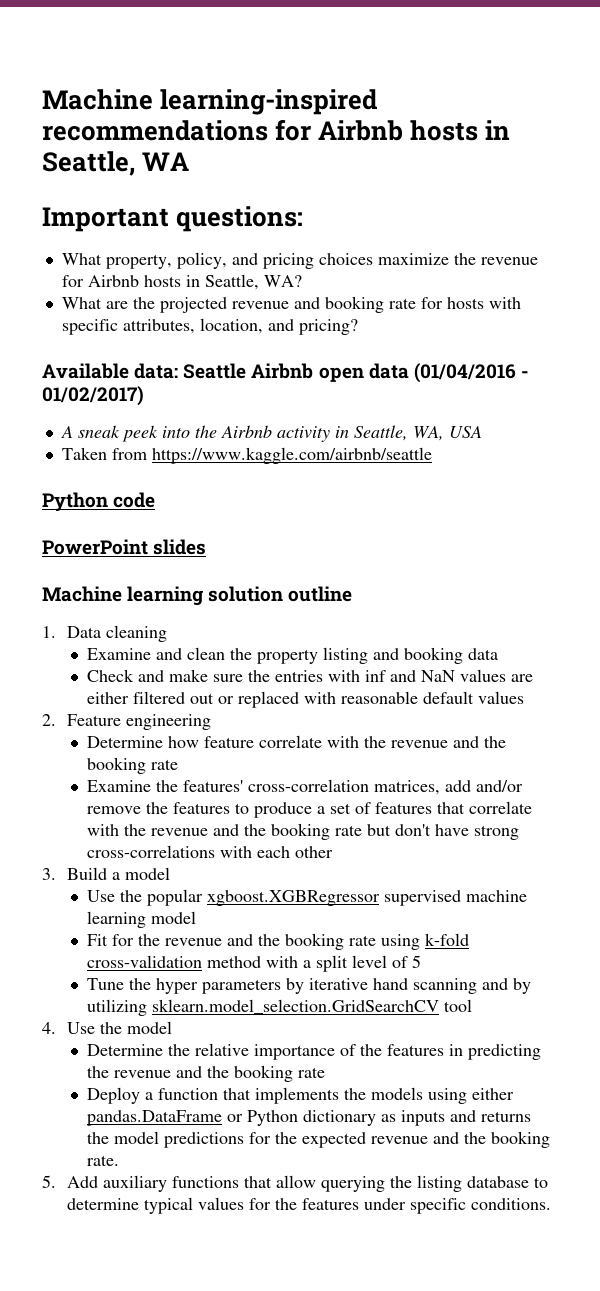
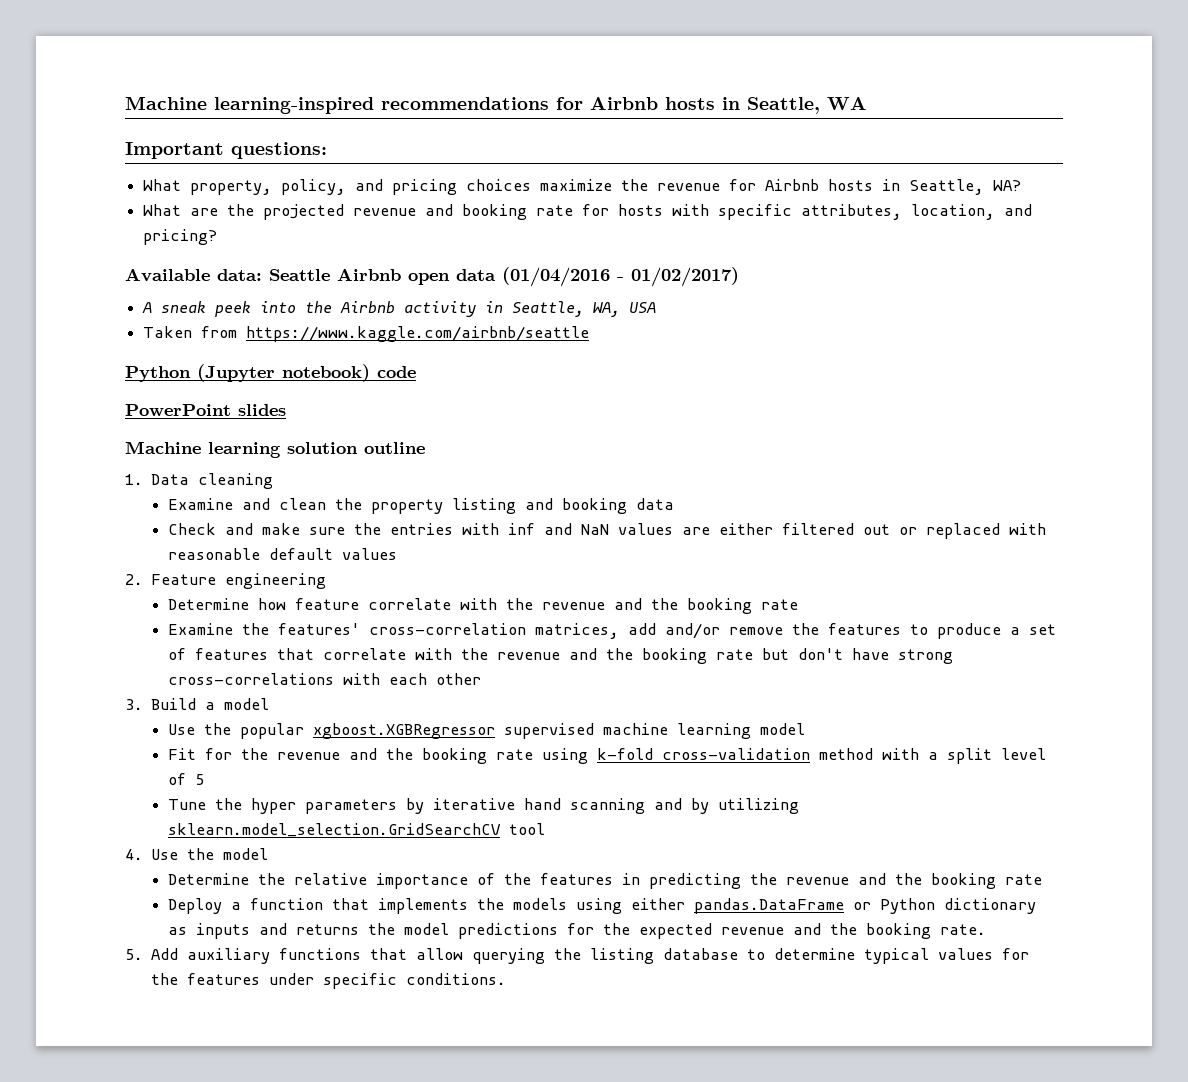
(108, 502) none -> [197,364,370,382] (Jupyter notebook)

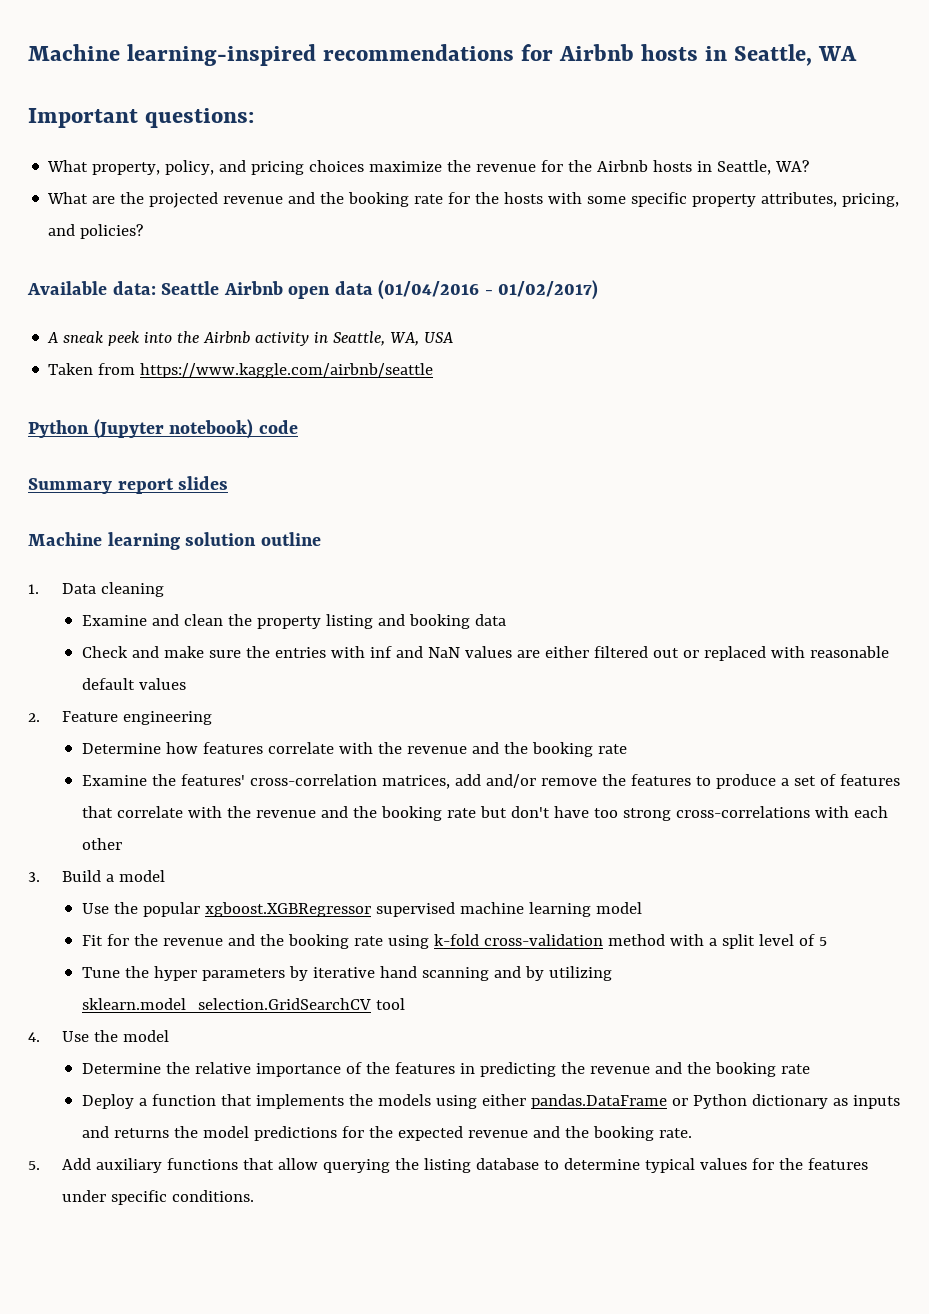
(757, 185) none -> [568,160,593,172] the
(454, 210) none -> [320,192,345,204] the
(610, 210) none -> [475,192,500,204] the
[718,204,1033,220] [143,229,218,245] specific attributes, location, and pricing? -> [587,192,900,207] [48,224,144,239] some specific property attributes, pricing, and policies?
[125,404,231,416] PowerPoint -> [28,478,174,494] Summary report
[294,598,359,610] feature -> [203,742,264,754] features
(889, 654) none -> [593,808,618,818] too

